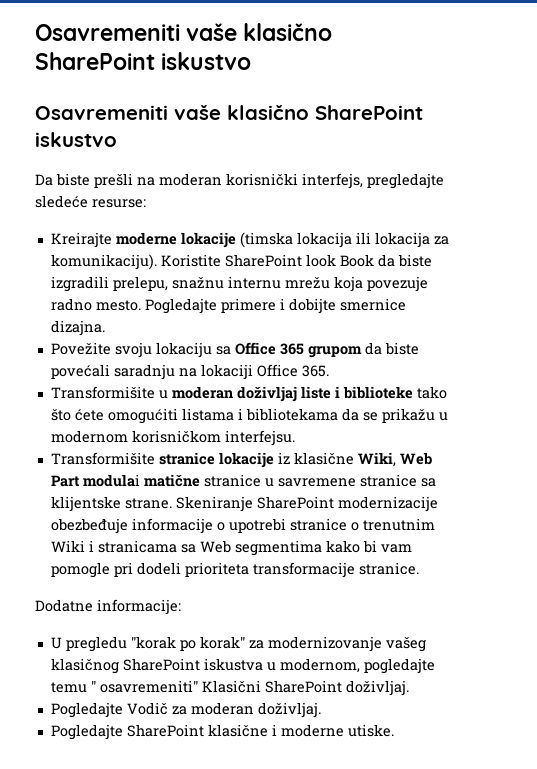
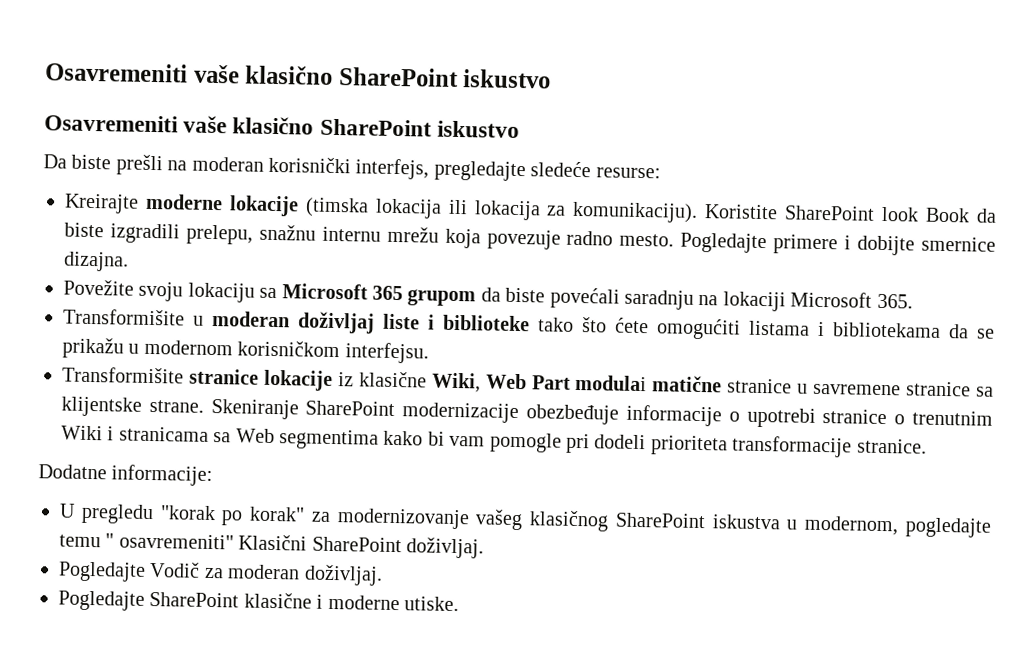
[234,342,276,355] Office -> [281,283,368,300] Microsoft
[256,364,298,377] Office -> [790,291,873,308] Microsoft

